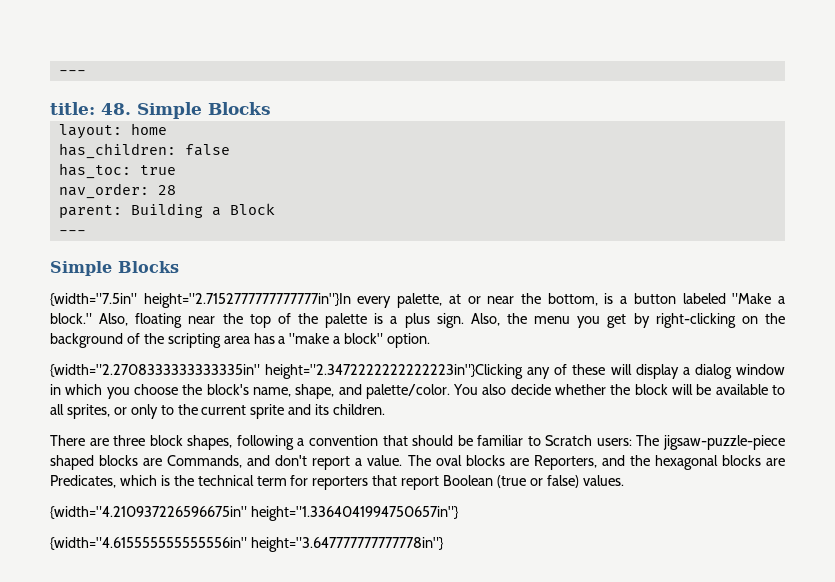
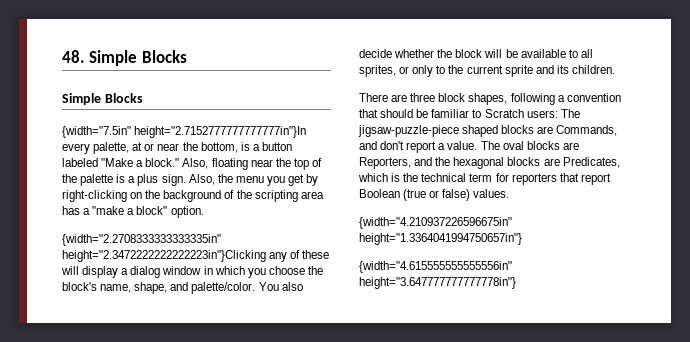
[58,70,86,75] [50,102,95,115] --- // title: -> (62, 56) none
[58,123,167,139] [58,143,230,159] [58,163,176,179] [58,183,176,199] [58,203,275,218] [58,230,86,235] // layout: home // has_children: false // has_toc: true // nav_order: 28 // parent: Building a Block // --- -> (187, 56) none

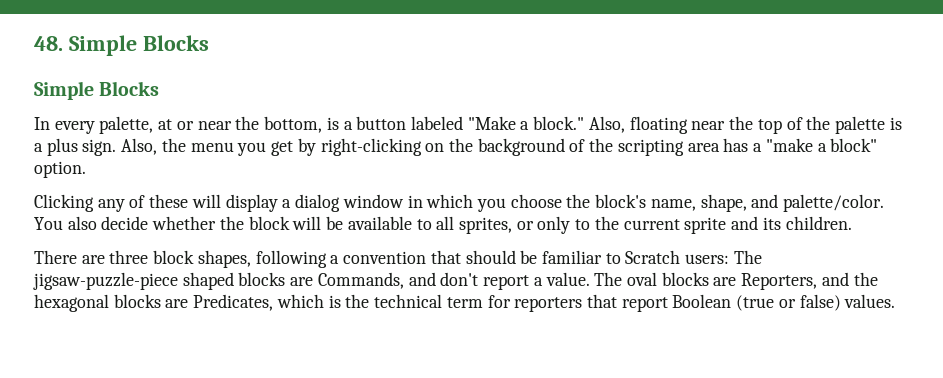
[62,126,307,138] {width="7.5in" height="2.7152777777777777in"}In -> [34,117,50,130] In
[62,234,221,246] [62,250,266,262] {width="2.2708333333333335in" height="2.3472222222222223in"}Clicking -> [34,194,94,212] Clicking
[359,217,512,229] [359,233,522,245] [359,261,512,273] [359,277,516,289] // {width="4.210937226596675in" height="1.3364041994750657in"} // {width="4.615555555555556in" height="3.647777777777778in"} -> (896, 301) none

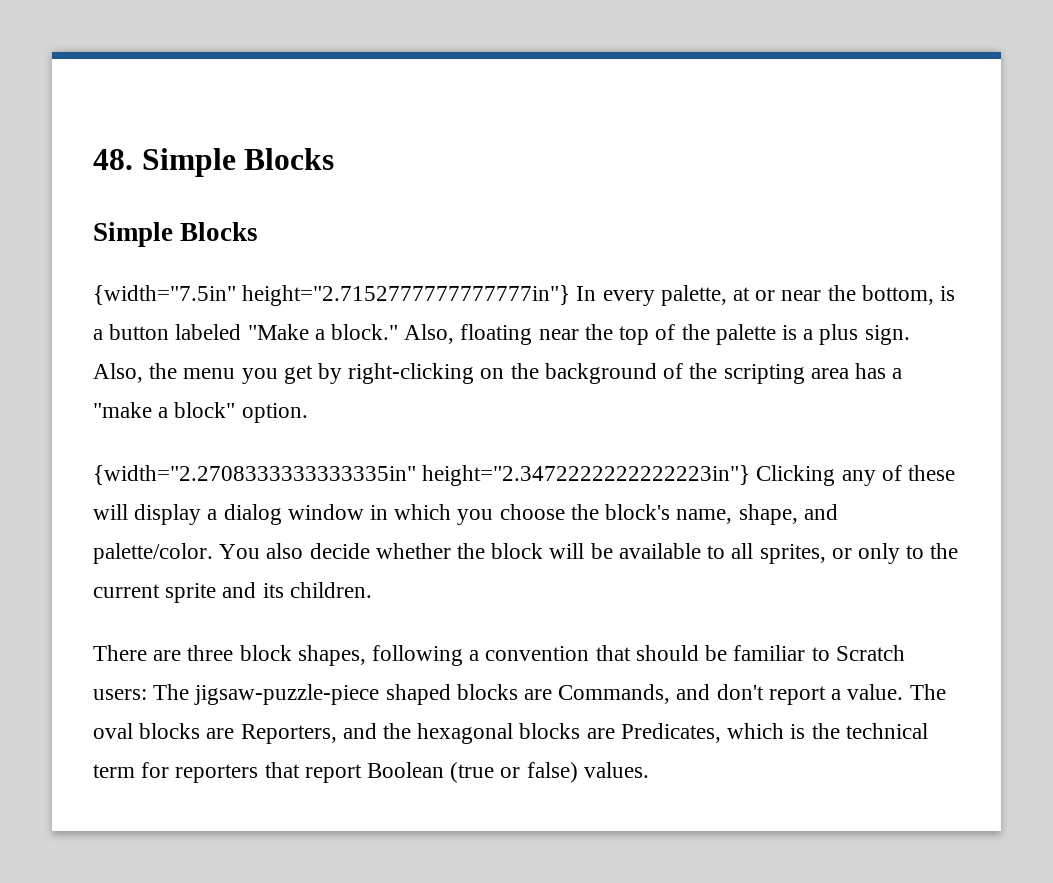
(160, 88) none -> [93,285,571,306] {width="7.5in" height="2.7152777777777777in"}
(86, 169) none -> [93,465,751,486] {width="2.2708333333333335in" height="2.3472222222222223in"}

